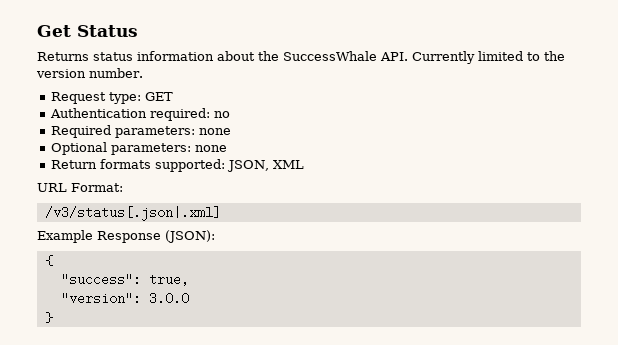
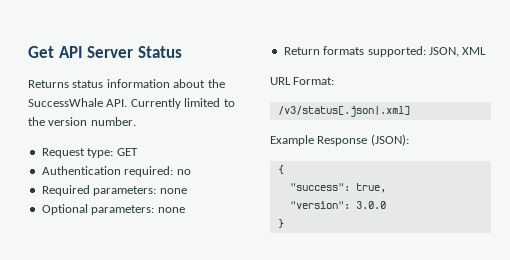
(71, 31) none -> [58,46,134,58] API Server

